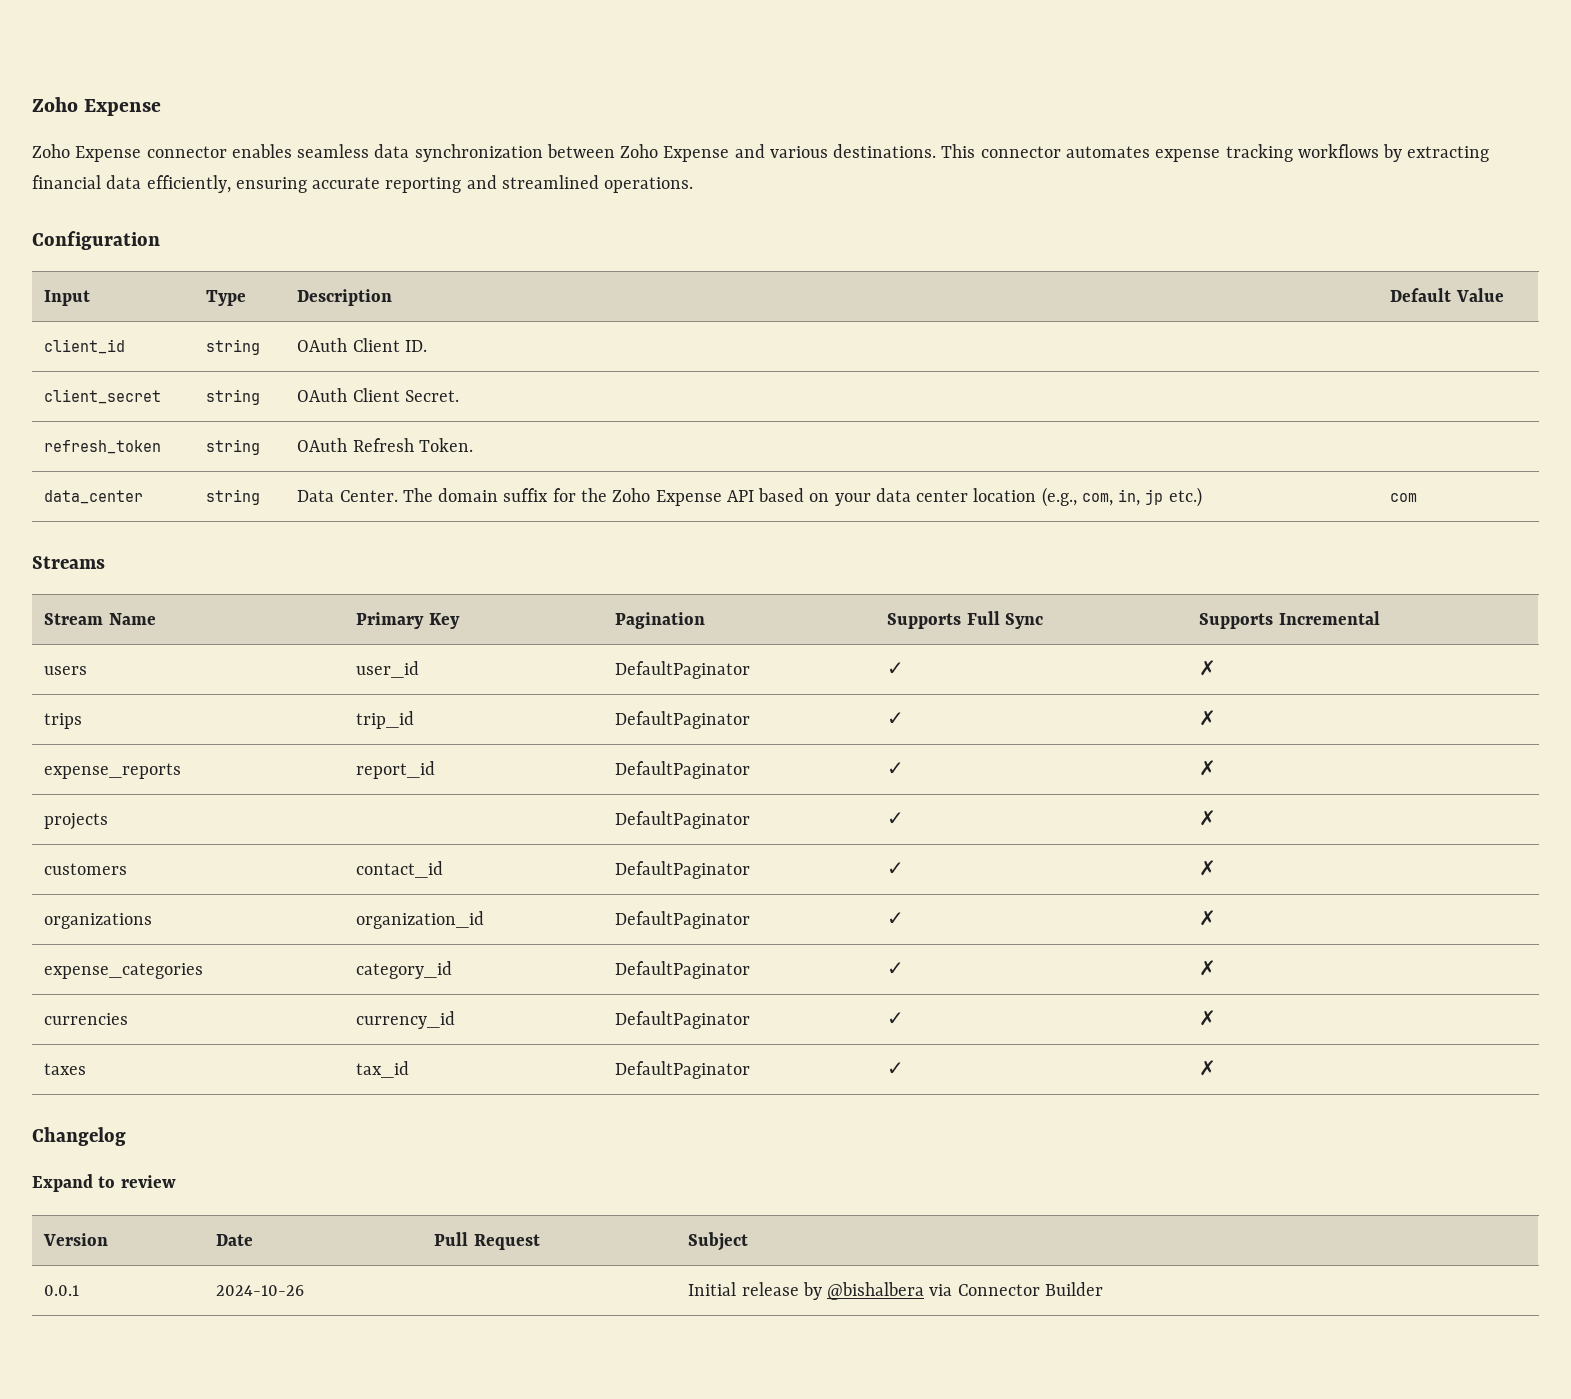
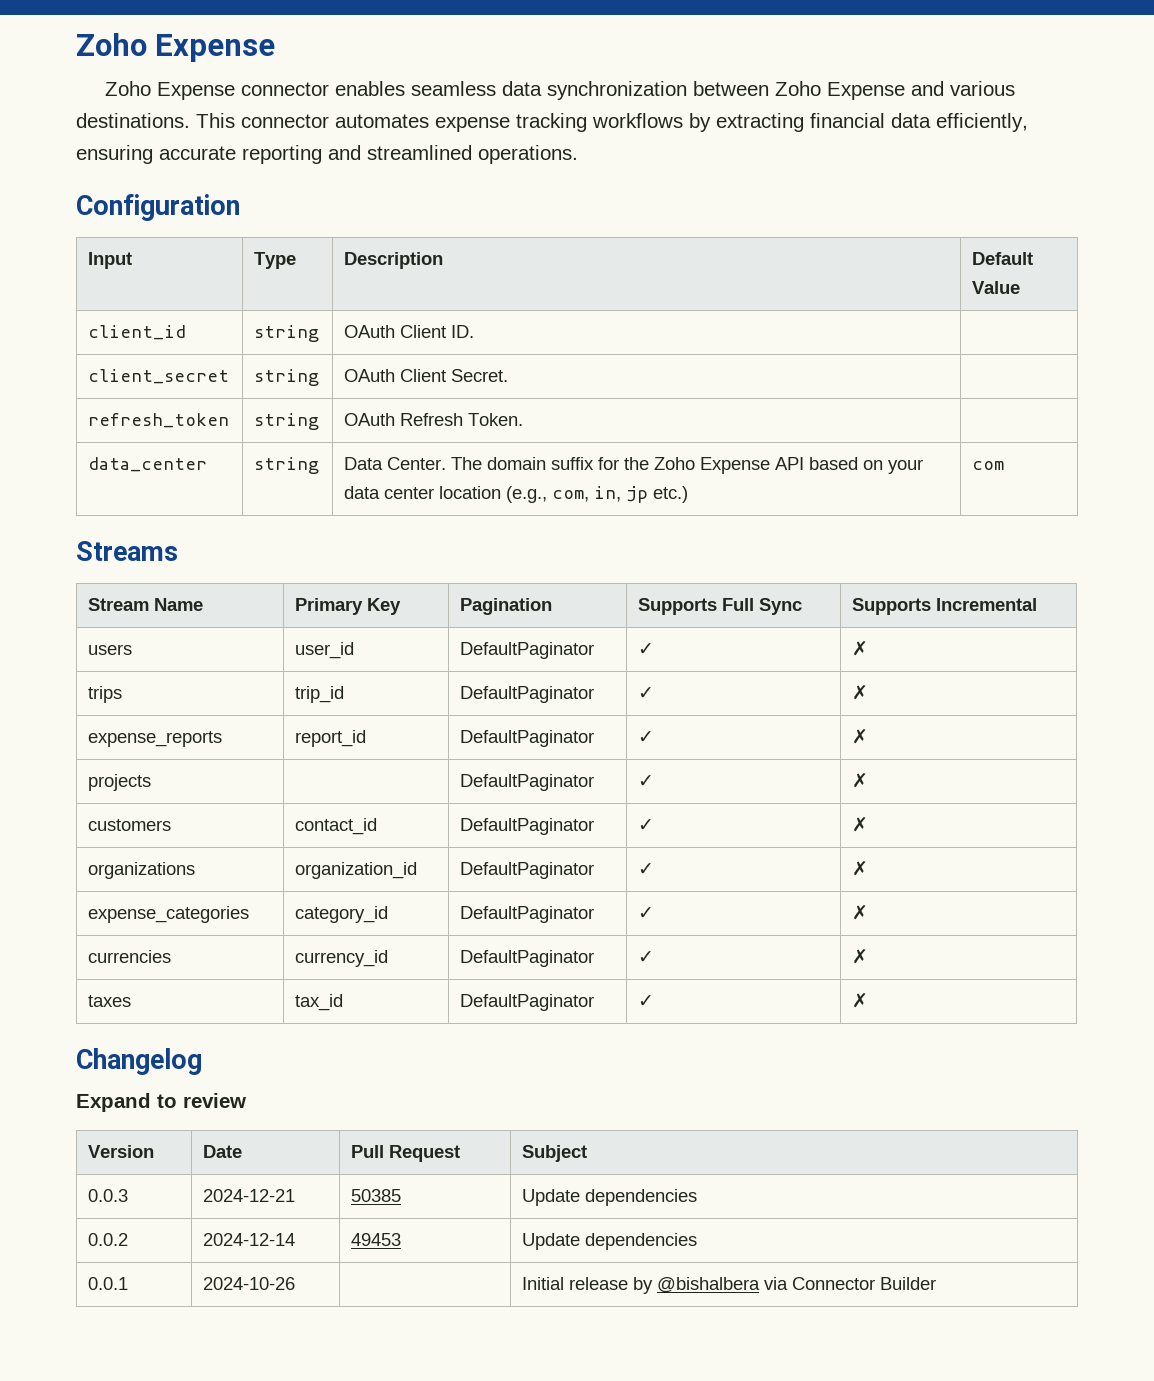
(749, 1241) none -> [88,1189,129,1202] [203,1189,296,1202] [351,1189,402,1202] [522,1189,698,1206] [88,1233,129,1246] [203,1233,296,1246] [351,1233,402,1246] [522,1233,698,1250] // 0.0.3 | 2024-12-21 | 50385 | Update dependencies // 0.0.2 | 2024-12-14 | 49453 | Update dependencies

